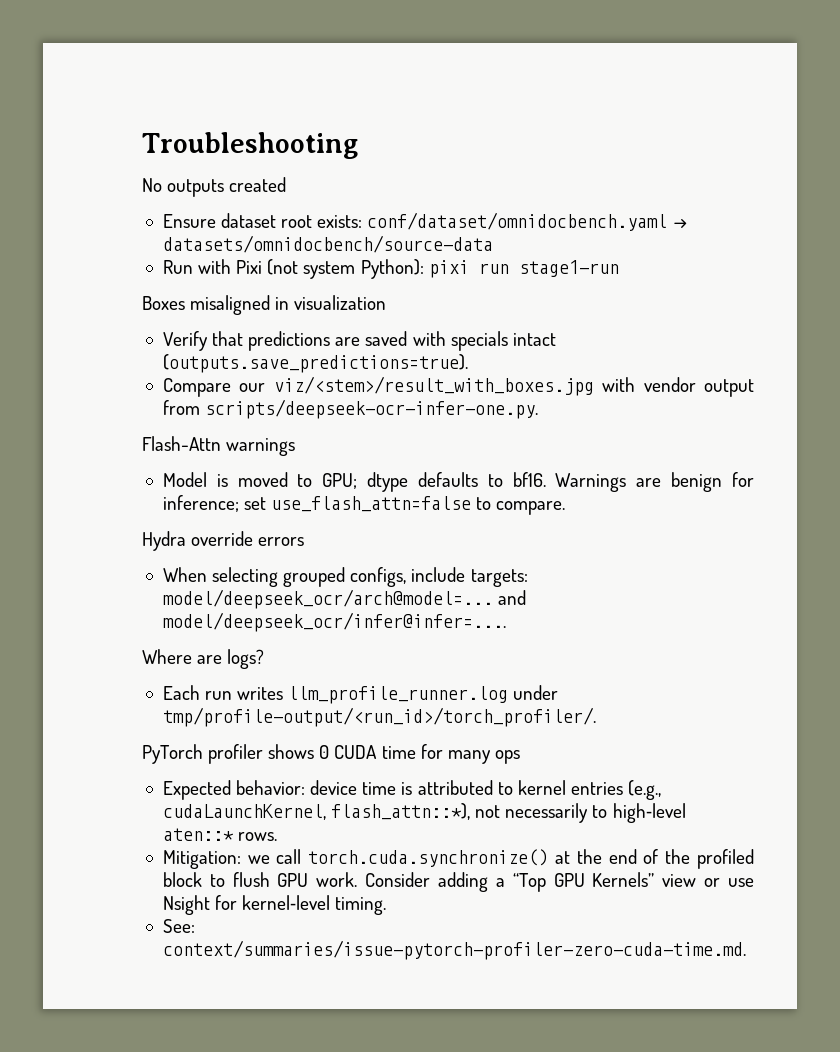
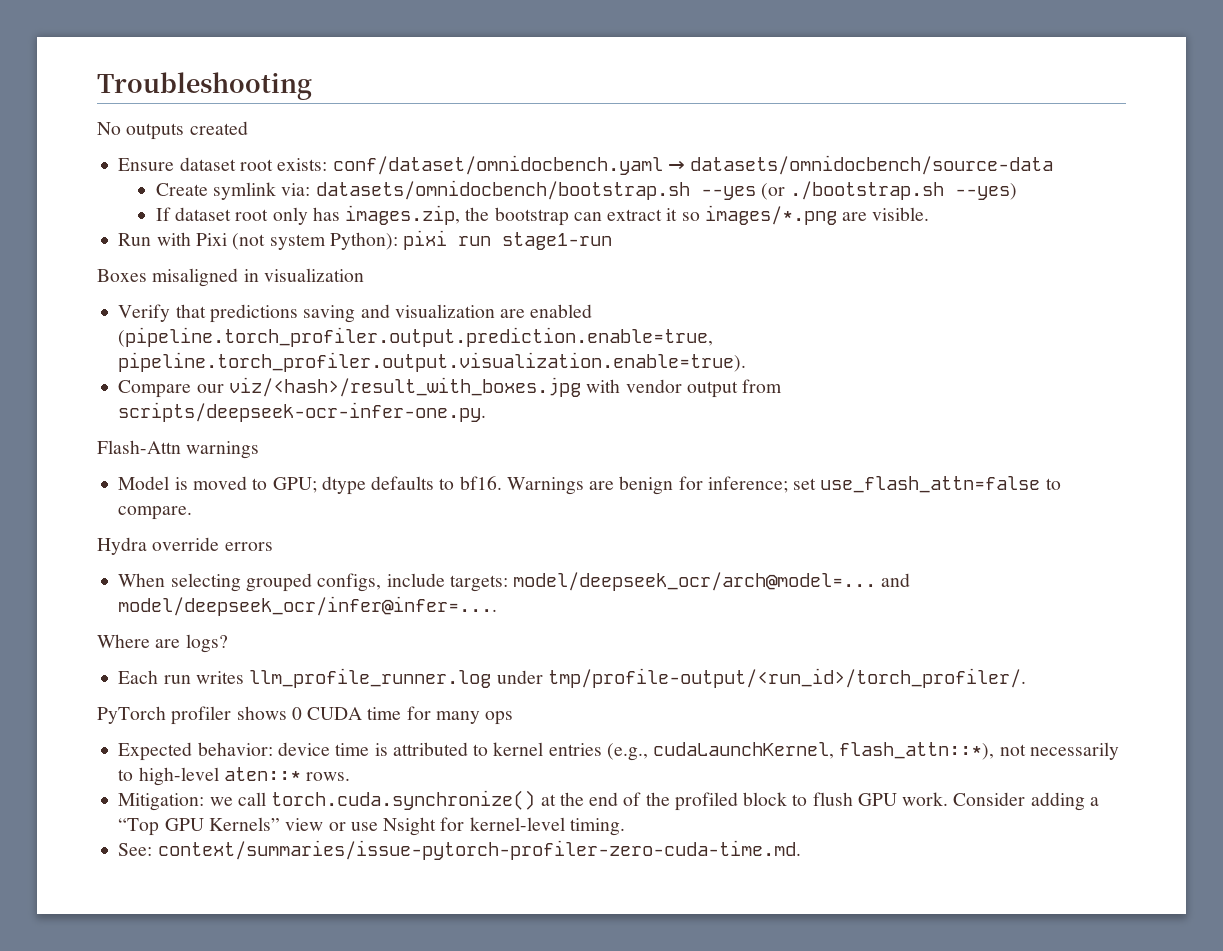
(493, 244) none -> [155,180,1018,200] [155,205,930,226] // Create symlink via: datasets/omnidocbench/bootstrap.sh --yes (or ./bootstrap.sh --yes) // If dataset root only has images.zip, the bootstrap can extract it so images/*.png are visible.
[335,331,556,351] [162,354,468,373] are saved with specials intact (outputs.save_predictions=true). -> [303,304,593,323] [118,327,714,347] [118,352,747,372] saving and visualization are enabled (pipeline.torch_profiler.output.prediction.enable=true, pipeline.torch_profiler.output.visualization.enable=true).
[273,376,594,396] viz/<stem>/result_with_boxes.jpg -> [228,377,581,397] viz/<hash>/result_with_boxes.jpg

